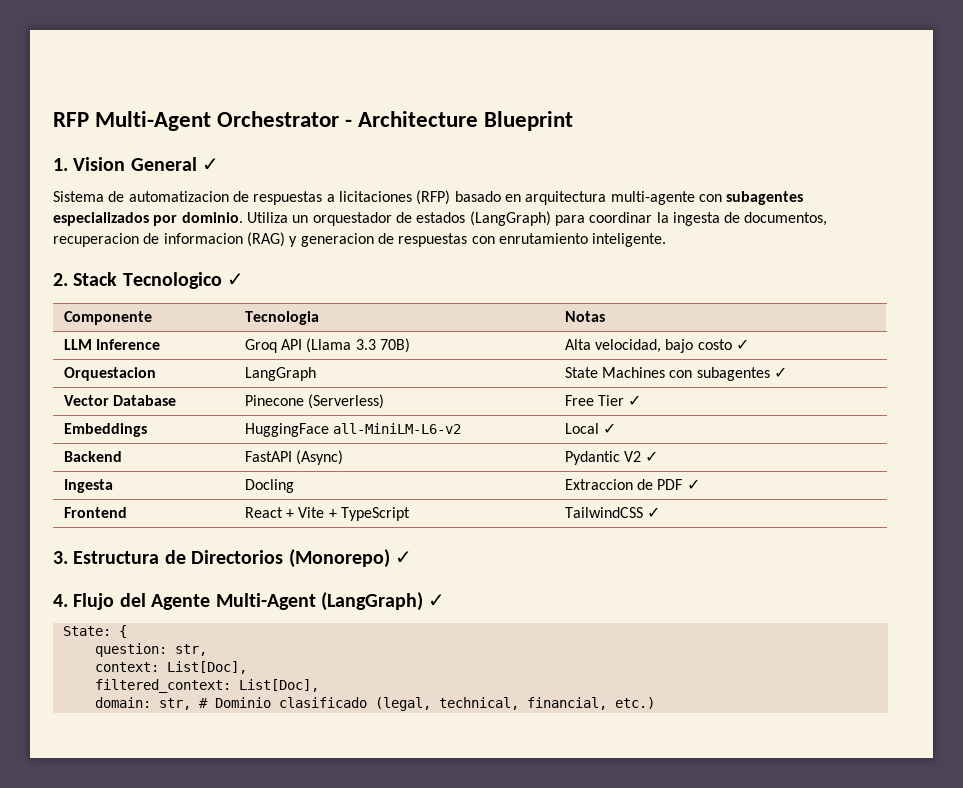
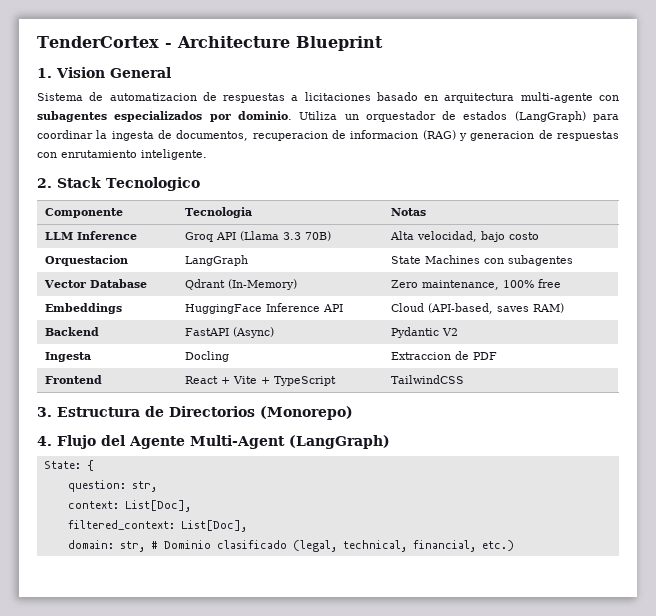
[53,111,340,131] RFP Multi-Agent Orchestrator -> [37,36,159,48] TenderCortex
[202,158,220,171] ✓ -> (171, 72) none
[416,190,451,205] (RFP) -> (371, 96) none
[227,273,245,286] ✓ -> (200, 184) none
[736,339,750,350] ✓ -> (539, 236) none
[774,367,788,378] ✓ -> (573, 260) none
[244,394,385,409] [564,395,642,406] [63,423,147,437] [244,423,462,437] [564,423,617,434] Pinecone (Serverless) | Free Tier ✓ // Embeddings | HuggingFace all-MiniLM-L6-v2 | Local ✓ -> [184,279,297,290] [390,279,561,290] [44,303,122,314] [184,303,343,314] [390,303,564,314] Qdrant (In-Memory) | Zero maintenance, 100% free // Embeddings | HuggingFace Inference API | Cloud (API-based, saves RAM)
[645,451,659,462] ✓ -> (458, 332) none
[686,479,700,490] ✓ -> (497, 356) none
[647,507,661,518] ✓ -> (464, 379) none
[395,551,412,564] ✓ -> (353, 413) none
[428,594,446,607] ✓ -> (390, 442) none

